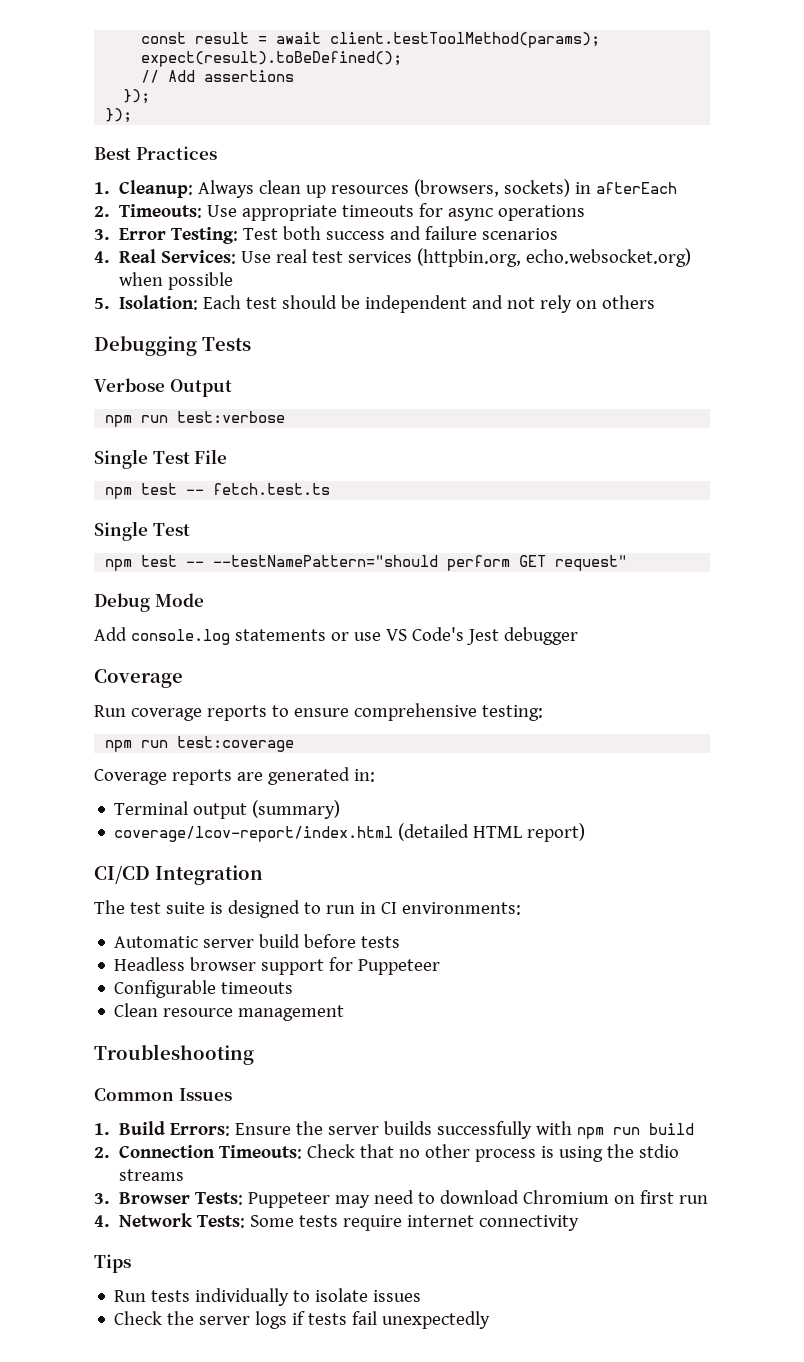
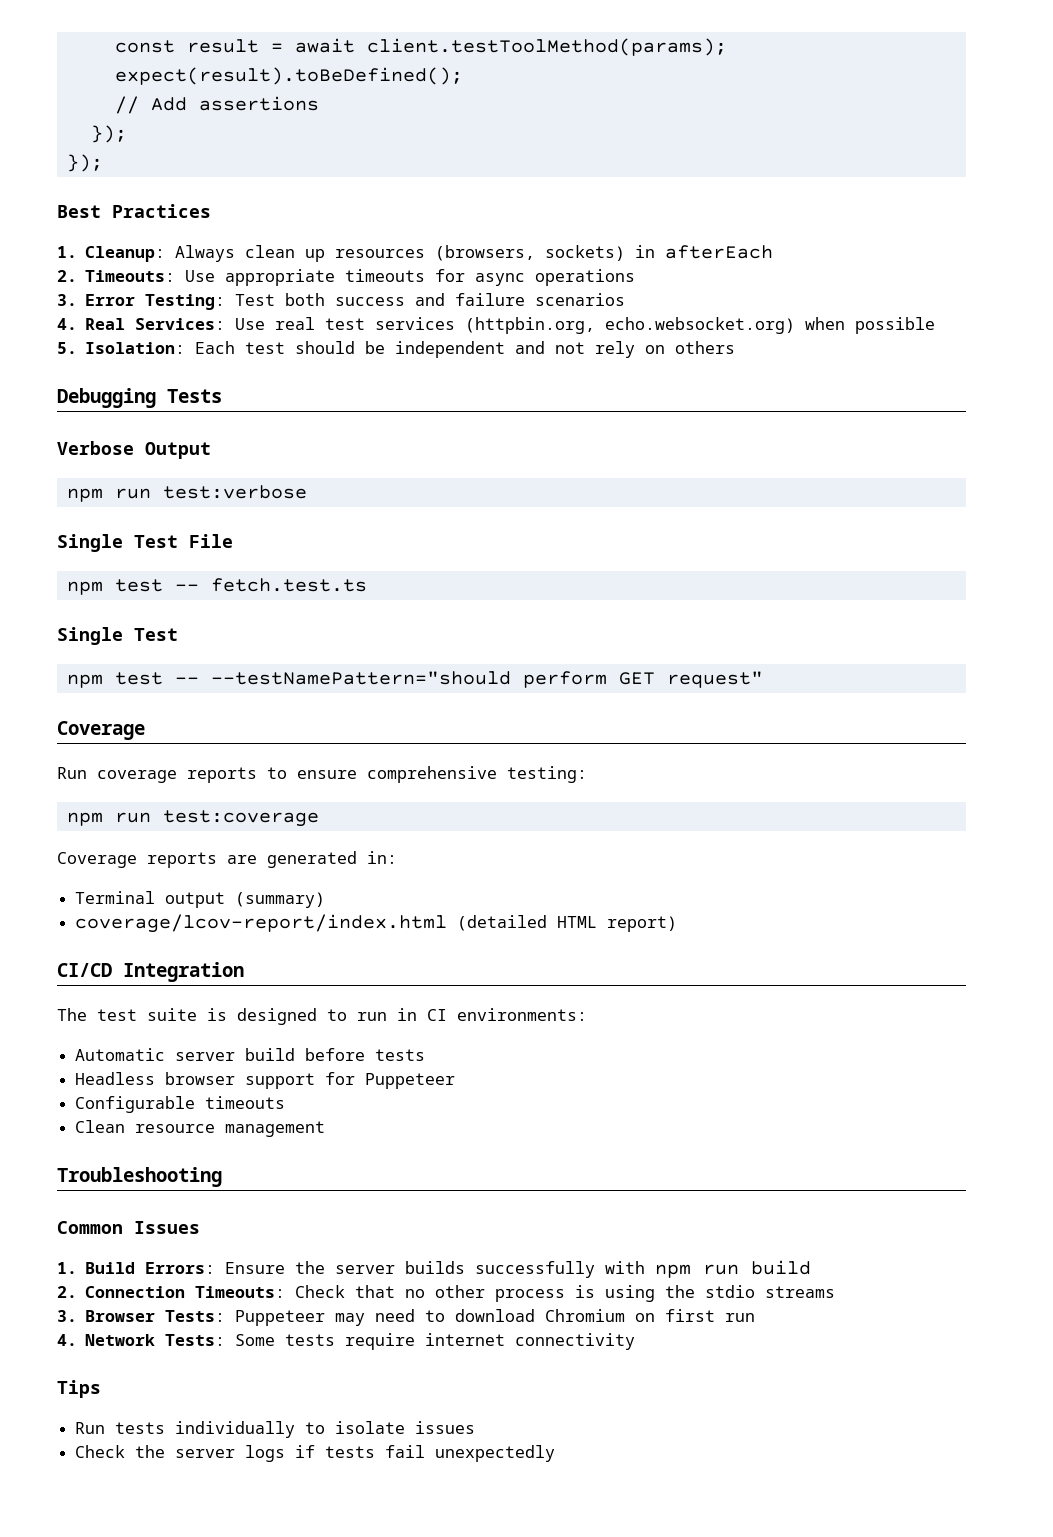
[94,593,204,612] [94,627,578,645] // Debug Mode // Add console.log statements or use VS Code's Jest debugger -> (763, 679) none

